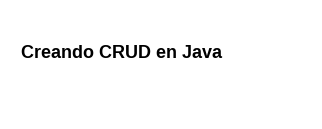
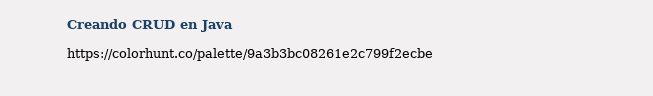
(223, 51) none -> [67,48,433,61] // https://colorhunt.co/palette/9a3b3bc08261e2c799f2ecbe

